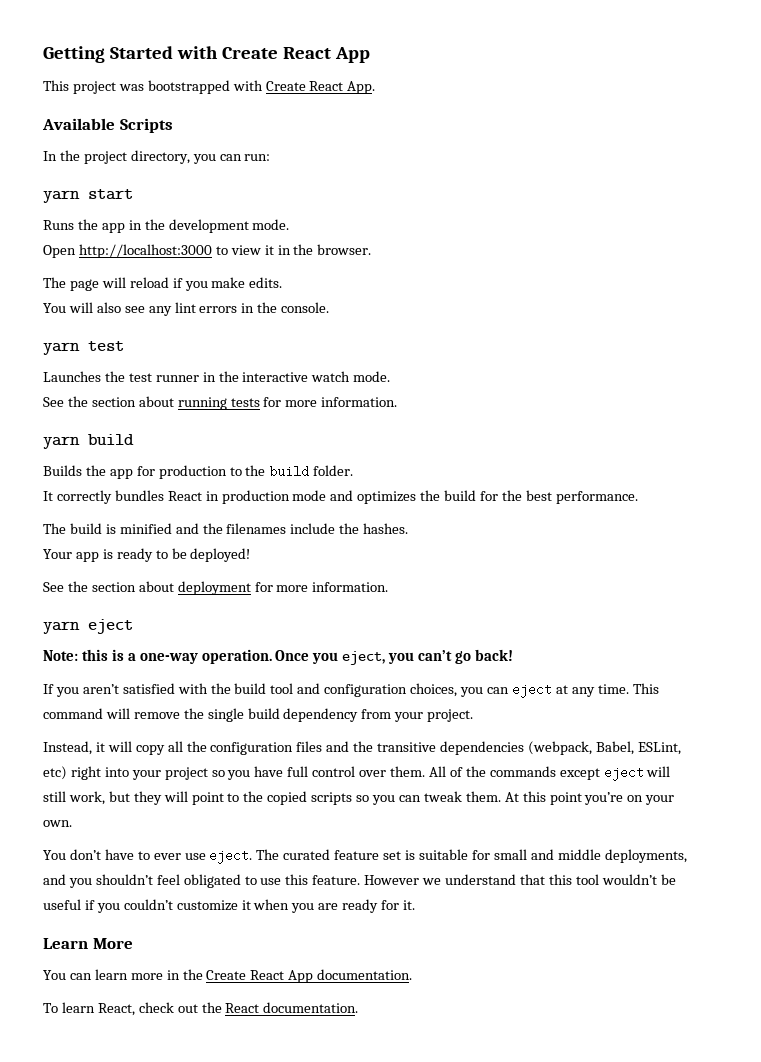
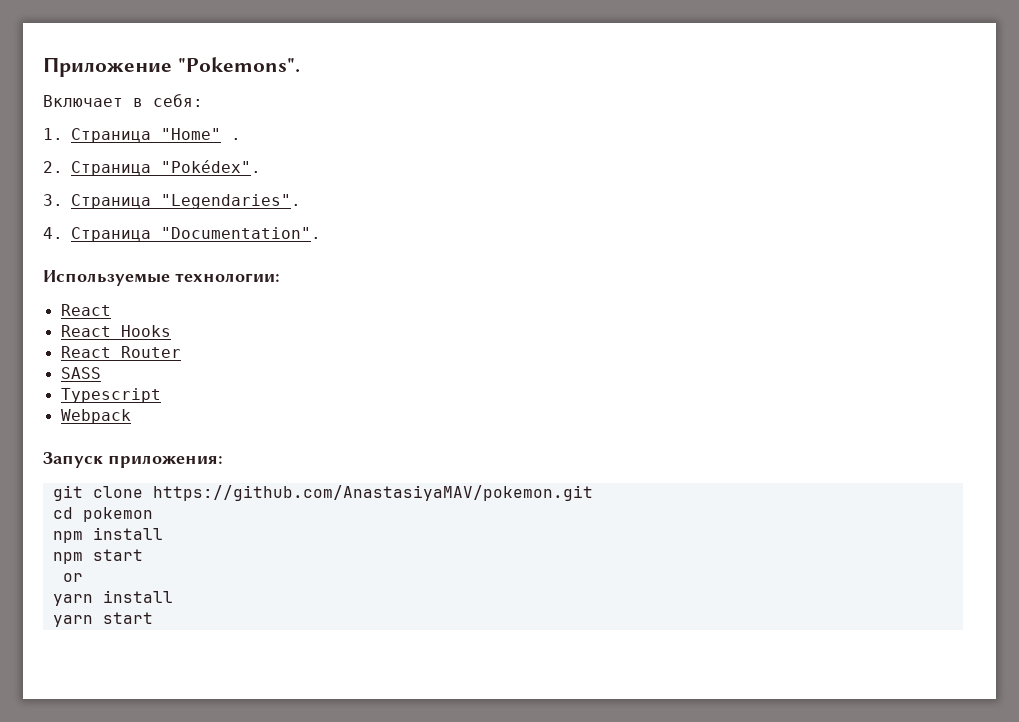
[43,46,370,63] [43,80,376,94] [42,118,173,133] [43,150,271,164] [43,189,133,203] [43,219,290,233] [43,244,372,258] [43,277,283,291] [43,302,330,316] [43,341,124,355] [43,371,391,382] [43,396,398,410] [43,434,134,449] [43,465,354,479] [43,490,638,504] [43,523,409,534] [43,548,251,562] [43,581,389,595] [43,619,133,634] [43,649,513,665] [43,683,659,698] [43,708,474,722] [43,741,681,755] [43,766,671,781] [43,791,675,805] [43,820,72,827] [43,849,687,864] [43,874,676,888] [43,899,416,913] [43,938,133,949] [43,969,413,983] [43,1002,359,1016] Getting Started with Create React App // This project was bootstrapped with Create React App. // Available Scripts // In the project directory, you can run: // yarn start // Runs the app in the development mode. // Open http://localhost:3000 to view it in the browser. // The page will reload if you make edits. // You will also see any lint errors in the console. // yarn test // Launches the test runner in the interactive watch mode. // See the section about running tests for more information. // yarn build // Builds the app for production to the build folder. // It correctly bundles React in production mode and optimizes the build for the best performance. // The build is minified and the filenames include the hashes. // Your app is ready to be deployed! // See the section about deployment for more information. // yarn eject // Note: this is a one-way operation. Once you eject, you can’t go back! // If you aren’t satisfied with the build tool and configuration choices, you can eject at any time. This command will remove the single build dependency from your project. // Instead, it will copy all the configuration files and the transitive dependencies (webpack, Babel, ESLint, etc) right into your project so you have full control over them. All of the commands except eject will still work, but they will point to the copied scripts so you can tweak them. At this point you’re on your own. // You don’t have to ever use eject. The curated feature set is suitable for small and middle deployments, and you shouldn’t feel obligated to use this feature. However we understand that this tool wouldn’t be useful if you couldn’t customize it when you are ready for it. // Learn More // You can learn more in the Create React App documentation. // To learn React, check out the React documentation. -> [43,57,300,77] [43,94,203,107] [43,128,241,143] [43,160,261,176] [43,194,301,209] [43,227,321,242] [43,270,280,286] [60,304,111,316] [60,325,171,337] [60,346,181,358] [60,367,101,379] [60,388,161,403] [60,409,131,424] [43,452,223,468] [52,485,593,501] [52,507,153,522] [52,527,163,543] [52,549,143,564] [62,573,83,582] [52,590,173,606] [52,612,153,627] Приложение "Pokemons". // Включает в себя: // 1. Страница "Home" . // 2. Страница "Pokédex". // 3. Страница "Legendaries". // 4. Страница "Documentation". // Используемые технологии: // React // React Hooks // React Router // SASS // Typescript // Webpack // Запуск приложения: // git clone https://github.com/AnastasiyaMAV/pokemon.git // cd pokemon // npm install // npm start // or // yarn install // yarn start

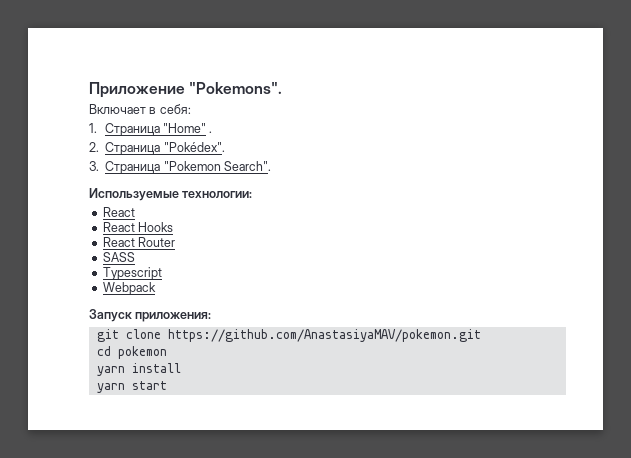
[161,194,301,209] [43,227,321,242] "Legendaries". // 4. Страница "Documentation". -> [163,161,271,171] "Pokemon Search".
[52,527,163,543] [52,549,143,564] [62,573,83,582] // npm install // npm start // or -> (167, 352) none

